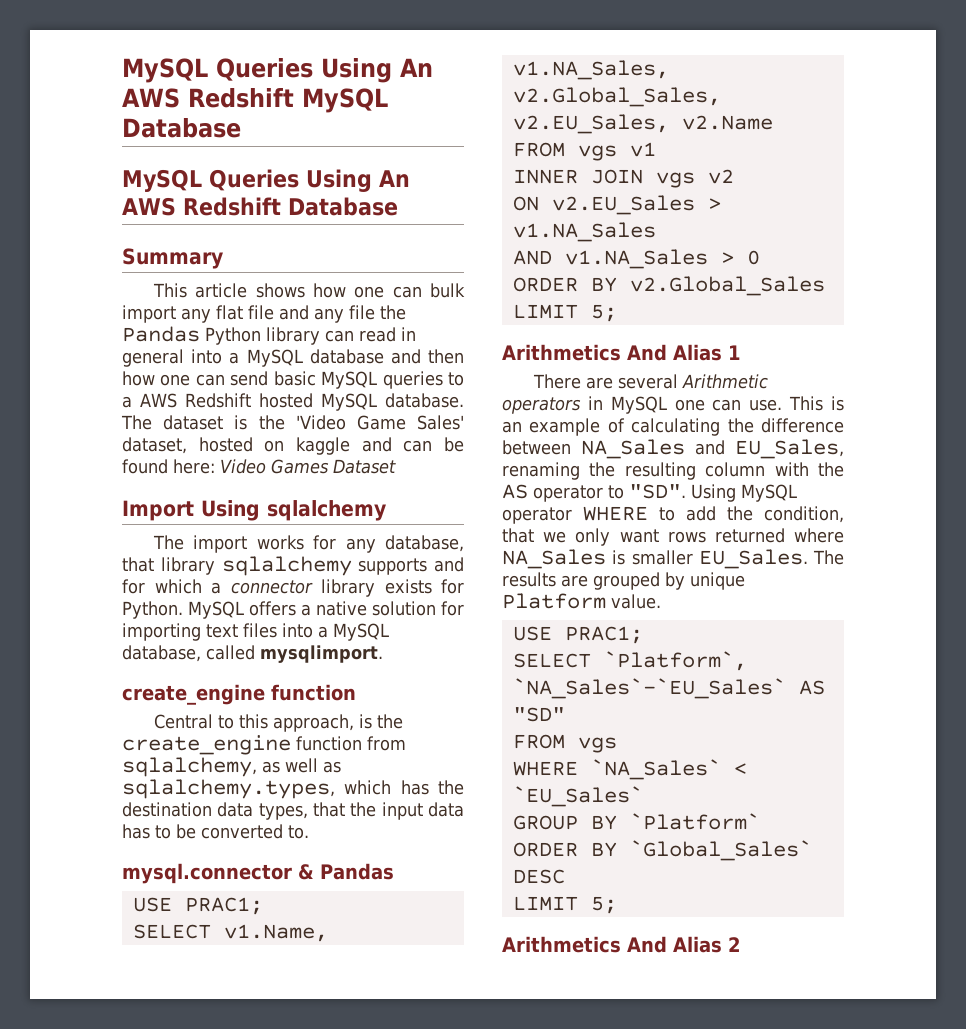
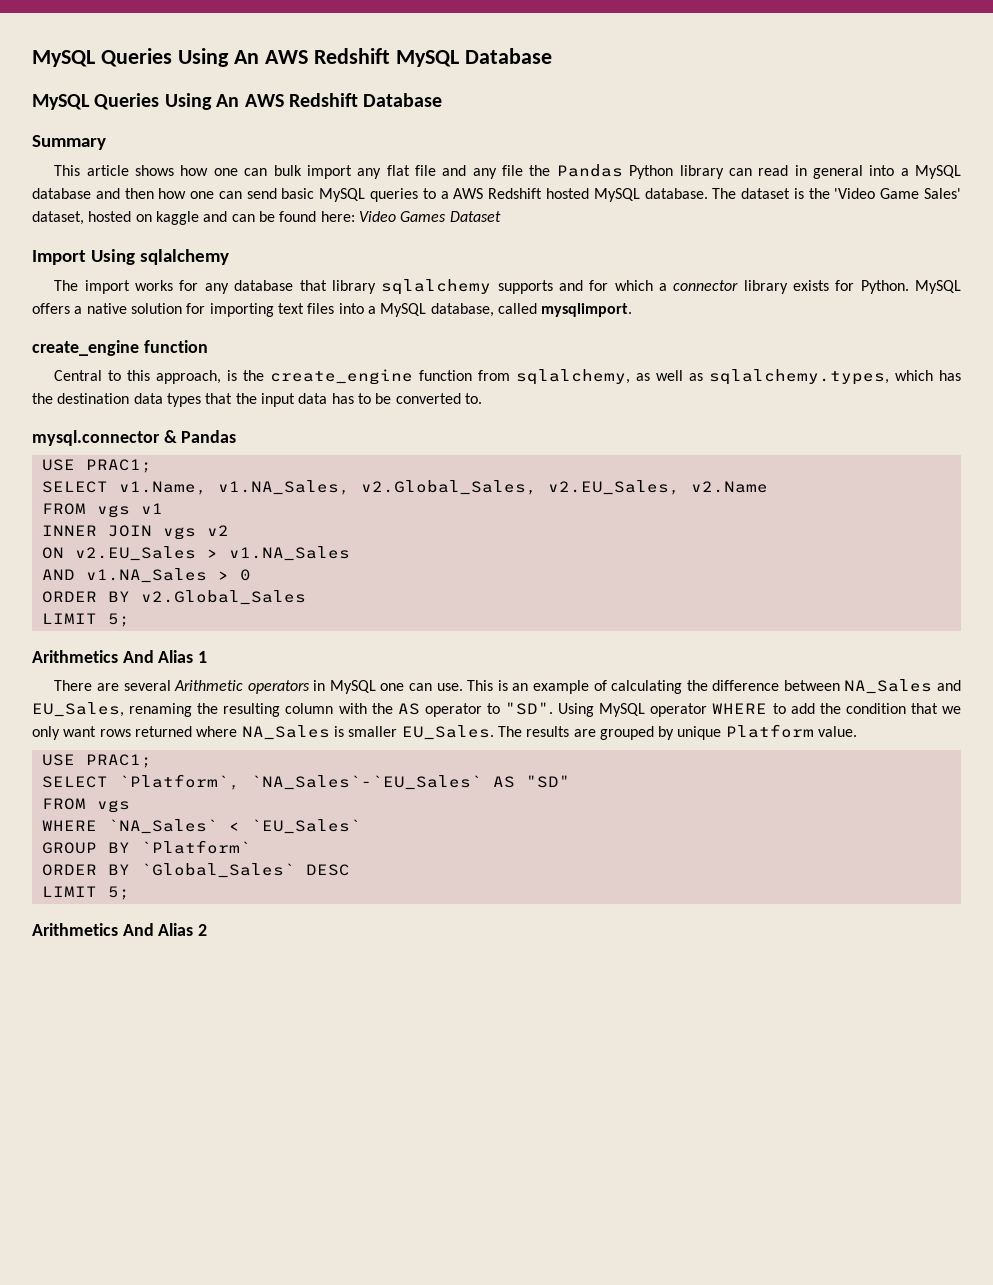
[385,535,465,552] database, -> [234,280,294,291] database
[258,803,308,820] types, -> [166,393,201,407] types
[764,506,844,523] condition, -> [845,703,906,714] condition

